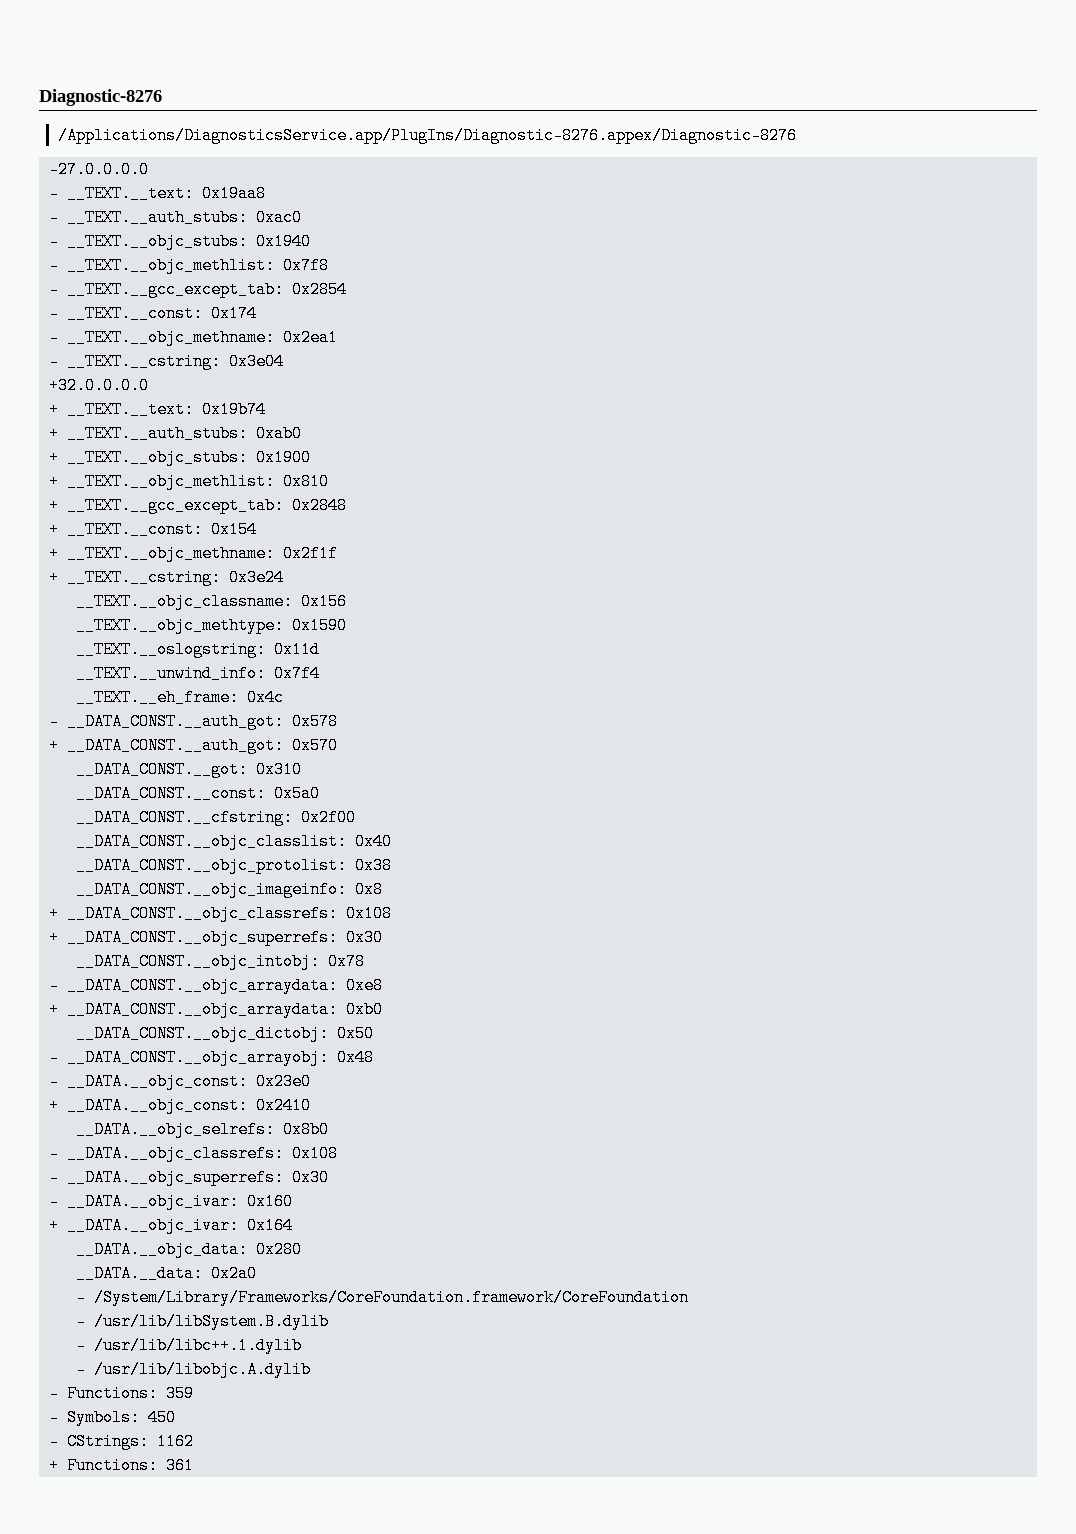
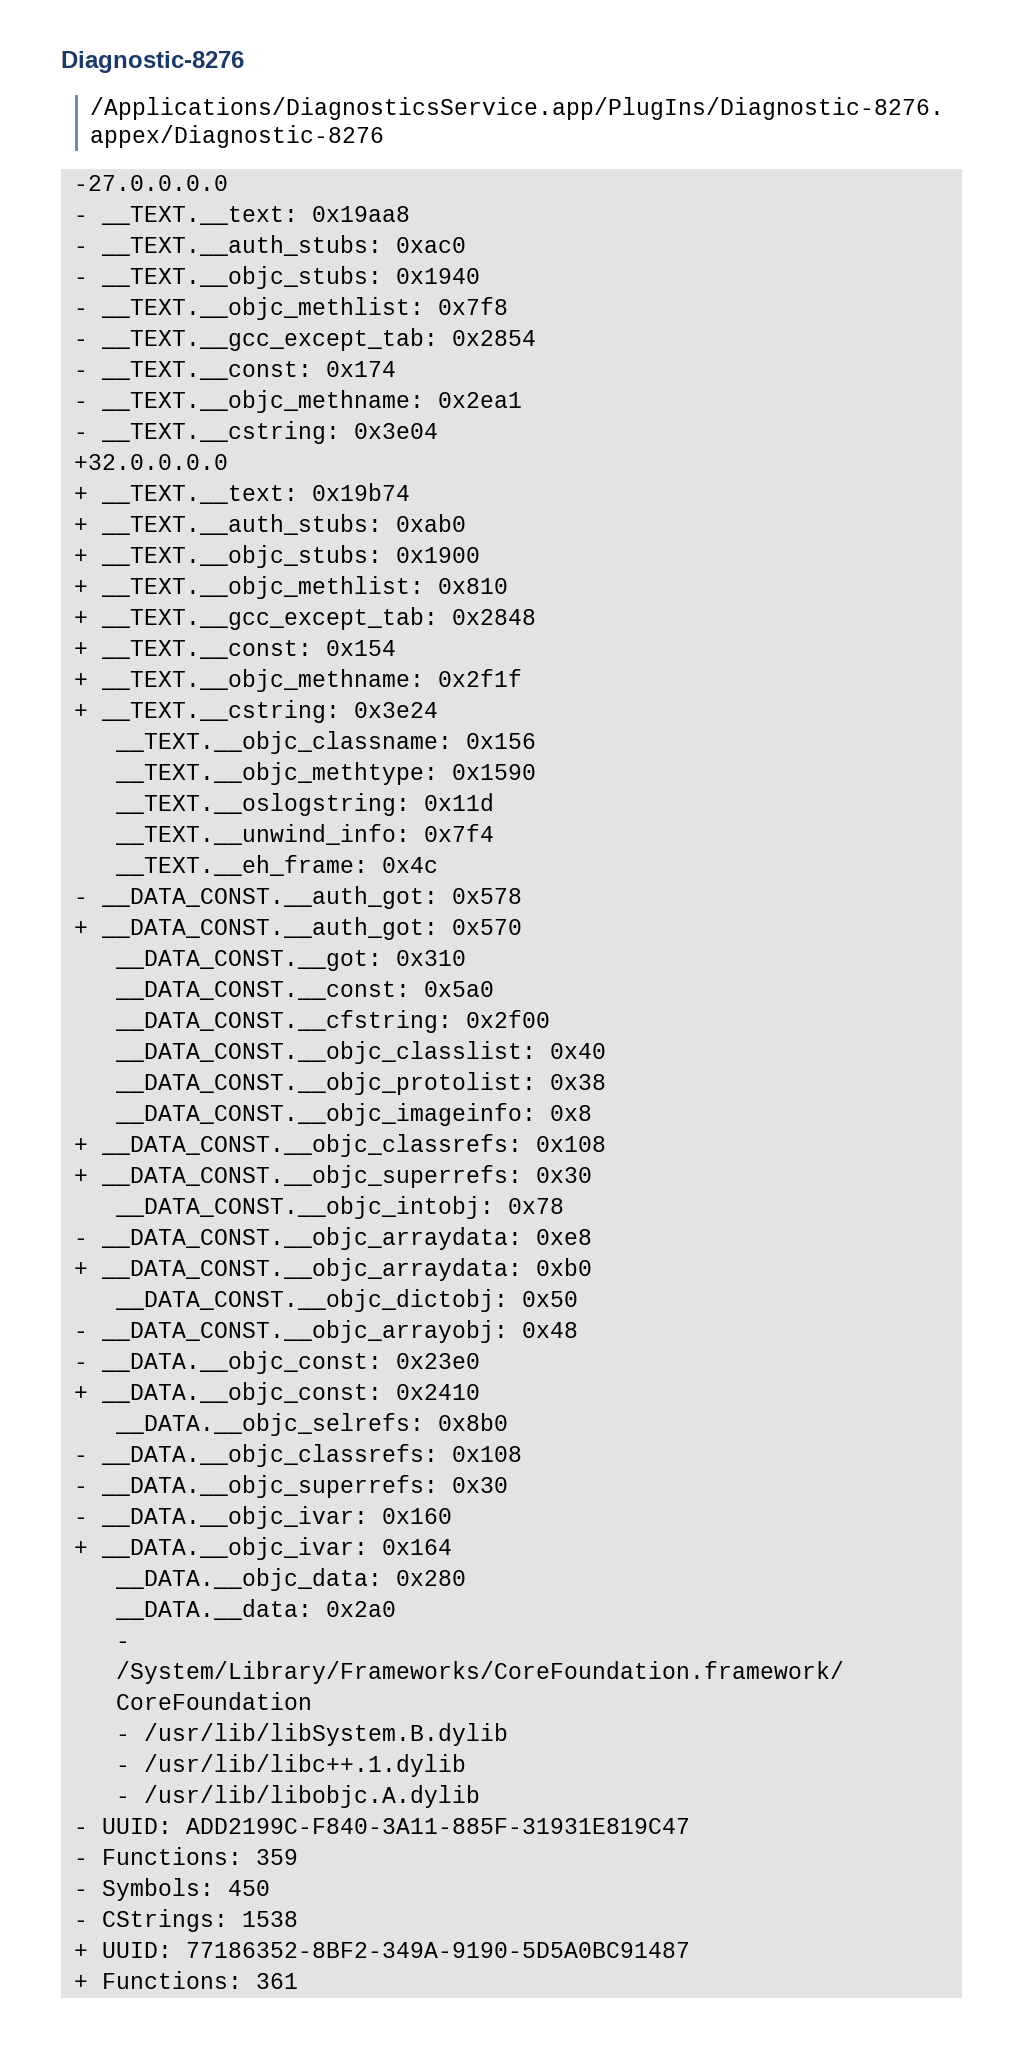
(312, 1369) none -> [73,1818,690,1834] // - UUID: ADD2199C-F840-3A11-885F-31931E819C47
[157,1433,195,1450] 1162 -> [241,1911,298,1927] [73,1942,690,1958] 1538 // + UUID: 77186352-8BF2-349A-9190-5D5A0BC91487

